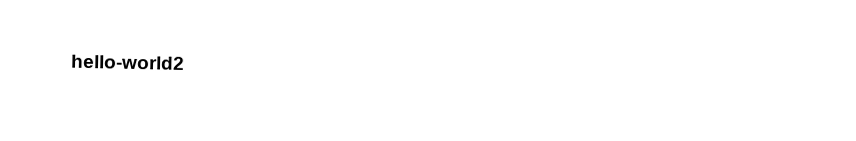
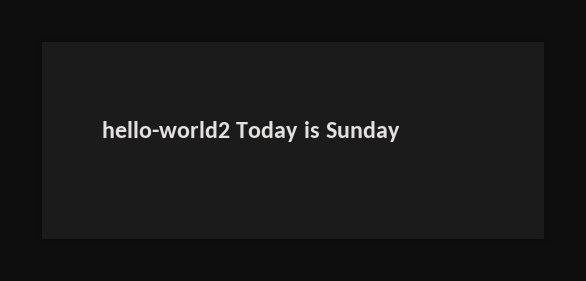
(185, 62) none -> [236,121,401,142] Today is Sunday

